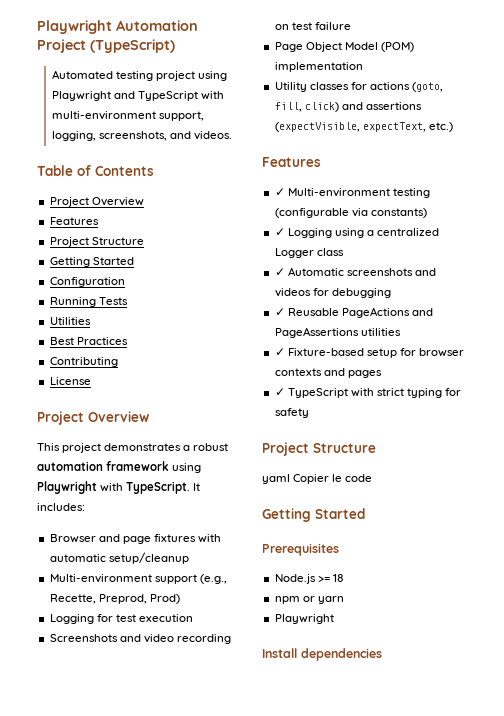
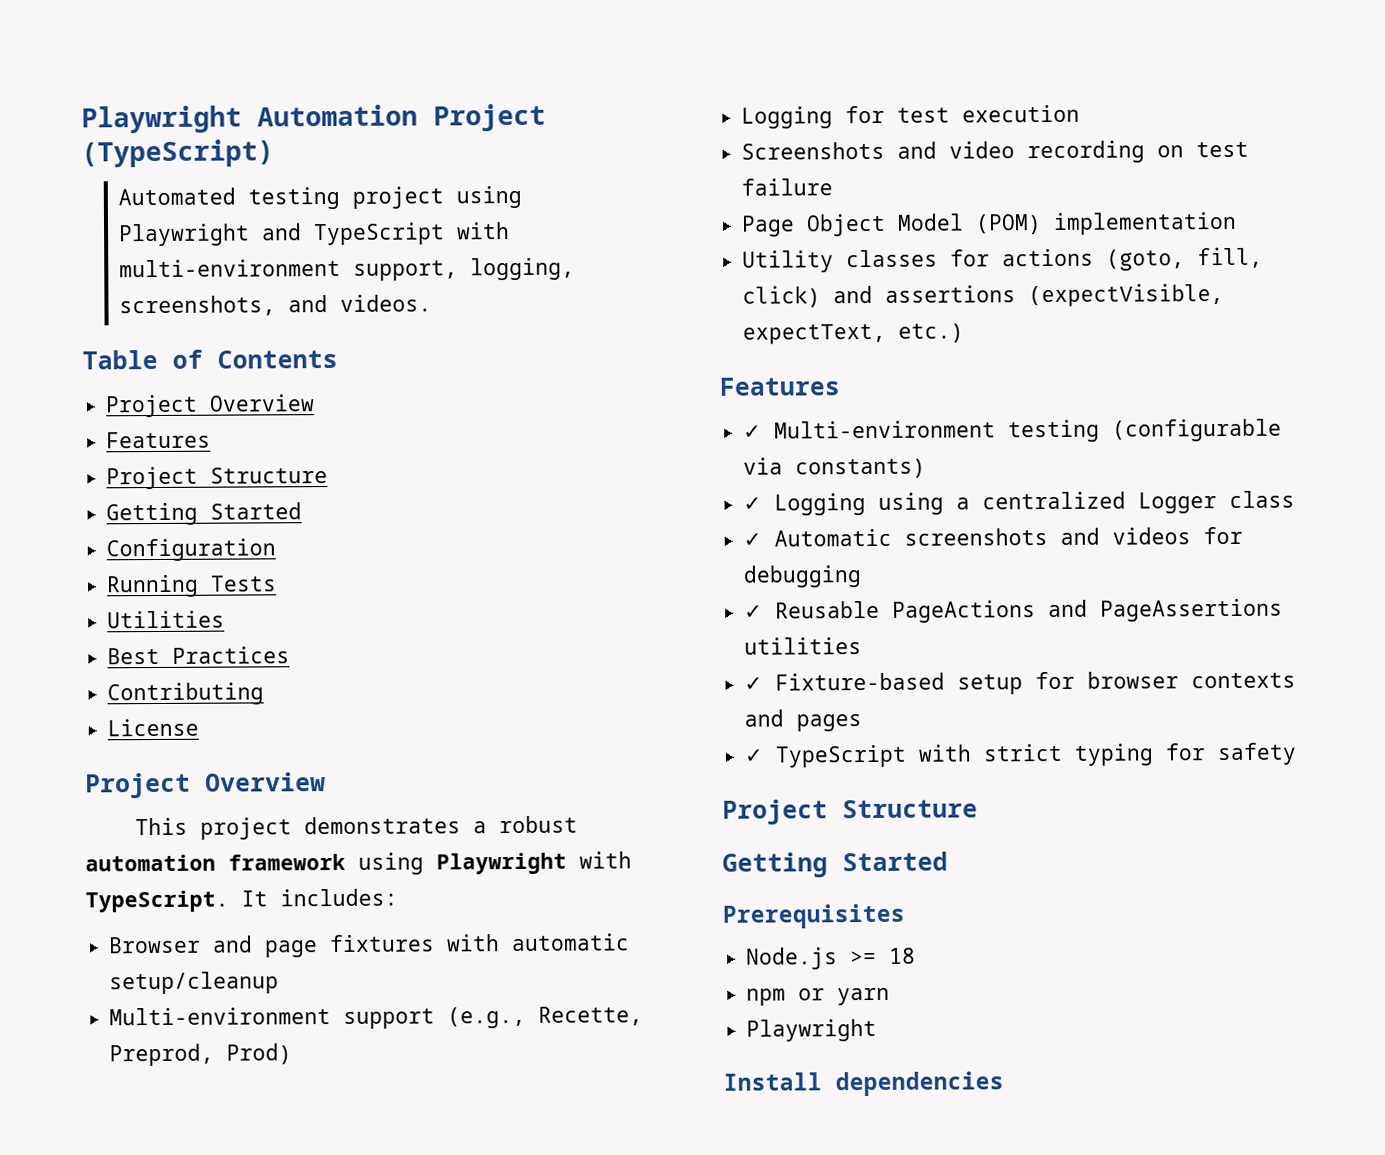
[262,474,373,484] // yaml Copier le code -> (978, 809) none

